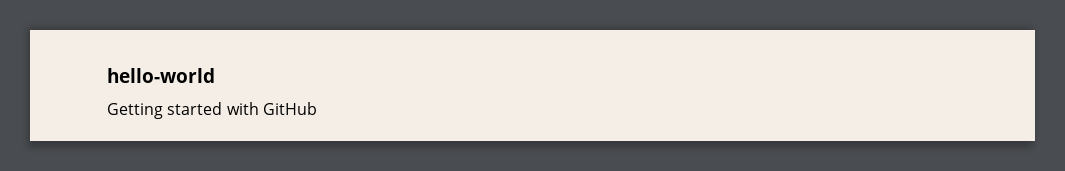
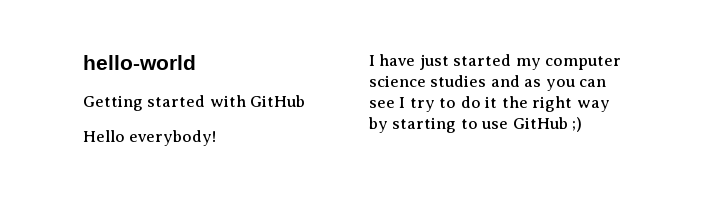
(317, 108) none -> [83,130,217,146] [369,54,622,70] [369,75,607,91] [369,96,610,112] [368,117,583,133] // Hello everybody! // I have just started my computer science studies and as you can see I try to do it the right way by starting to use GitHub ;)

